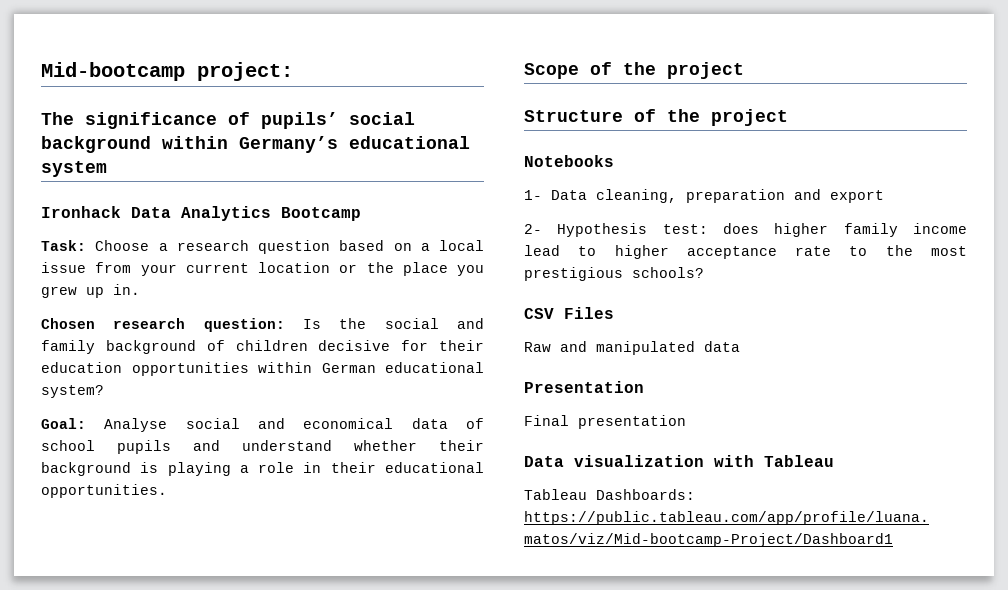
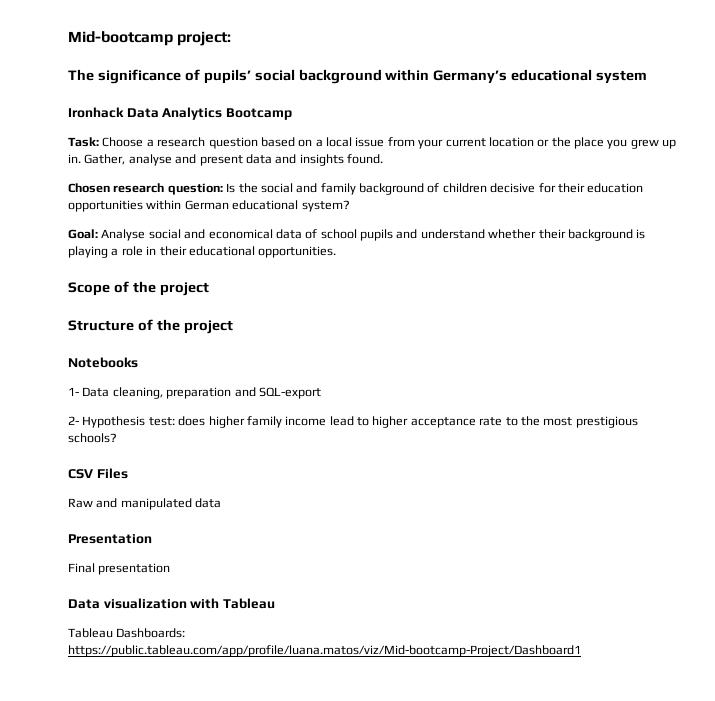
(140, 289) none -> [84,154,383,166] Gather, analyse and present data and insights found.
[830,190,884,203] export -> [258,387,321,399] SQL-export

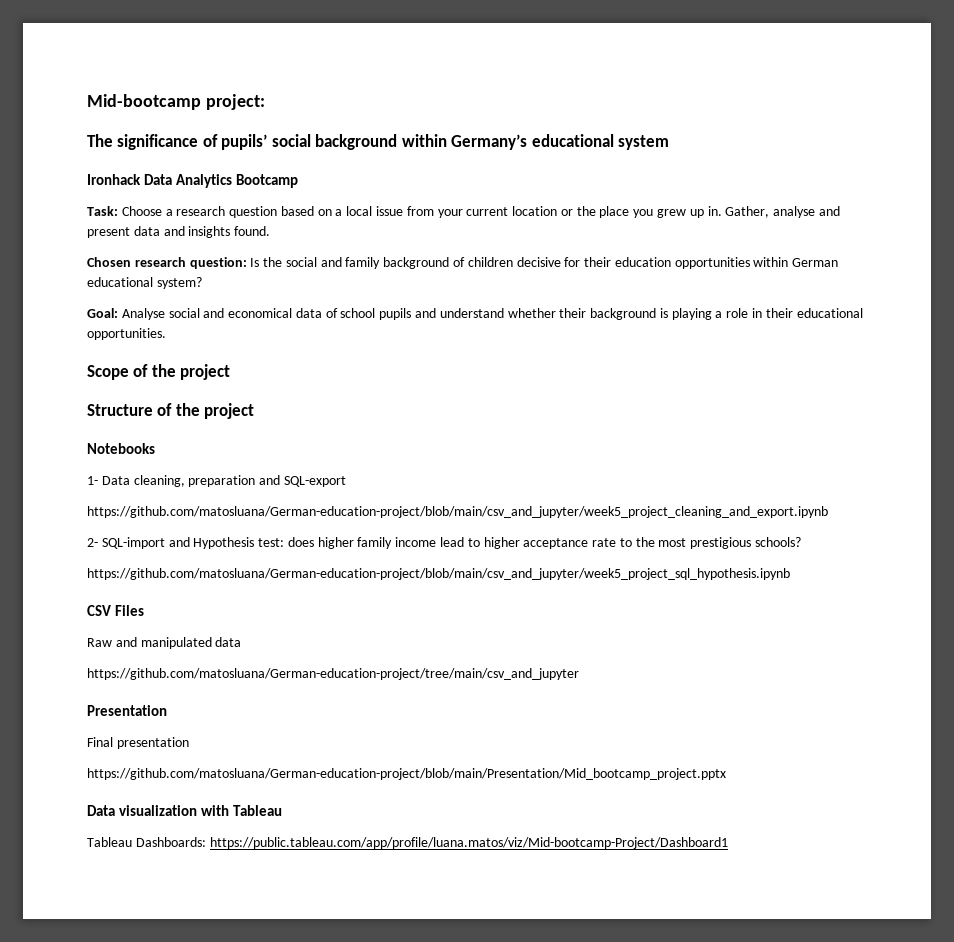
(321, 393) none -> [87,506,828,518] // https://github.com/matosluana/German-education-project/blob/main/csv_and_jupyter/week5_project_cleaning_and_export.ipynb
(79, 420) none -> [101,537,190,549] SQL-import and
(117, 438) none -> [87,568,790,580] // https://github.com/matosluana/German-education-project/blob/main/csv_and_jupyter/week5_project_sql_hypothesis.ipynb
(222, 503) none -> [87,668,579,680] // https://github.com/matosluana/German-education-project/tree/main/csv_and_jupyter
(171, 569) none -> [87,768,726,780] // https://github.com/matosluana/German-education-project/blob/main/Presentation/Mid_bootcamp_project.pptx

